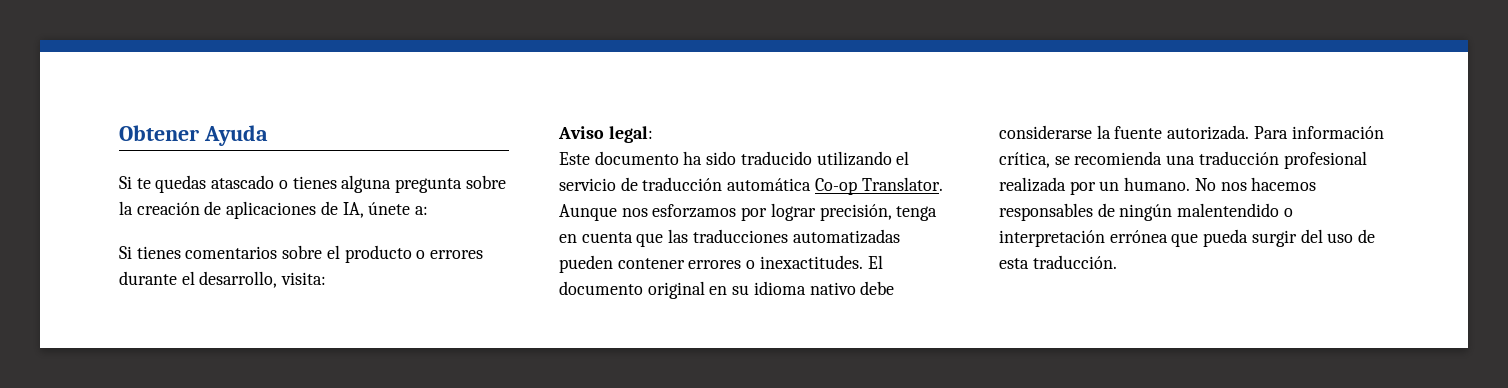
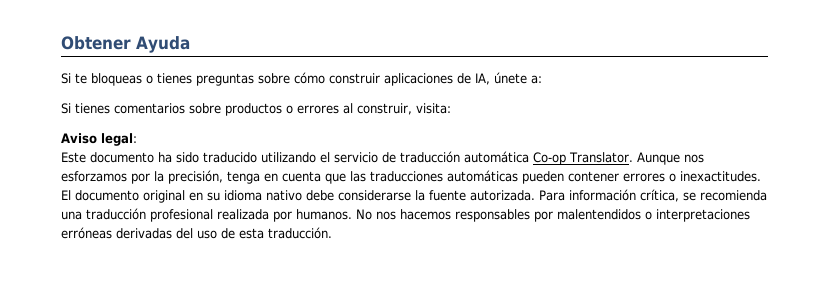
[155,175,506,193] [119,201,222,215] quedas atascado o tienes alguna pregunta sobre la creación de -> [91,72,380,86] bloqueas o tienes preguntas sobre cómo construir
[326,245,484,263] [119,271,278,288] el producto o errores durante el desarrollo, -> [225,103,412,116] productos o errores al construir,
[770,203,816,221] lograr -> [154,171,164,182] la
[792,229,900,244] automatizadas -> [447,170,518,182] automáticas
[1099,177,1191,191] un humano. -> [296,209,352,220] humanos.
[1097,203,1293,221] [999,229,1297,247] de ningún malentendido o interpretación errónea que pueda surgir -> [534,209,750,222] [61,227,172,239] por malentendidos o interpretaciones erróneas derivadas

